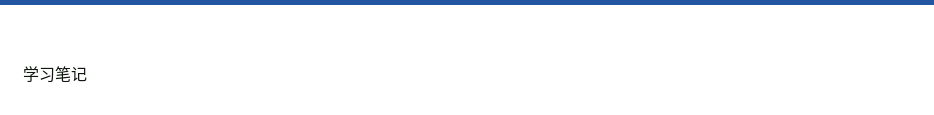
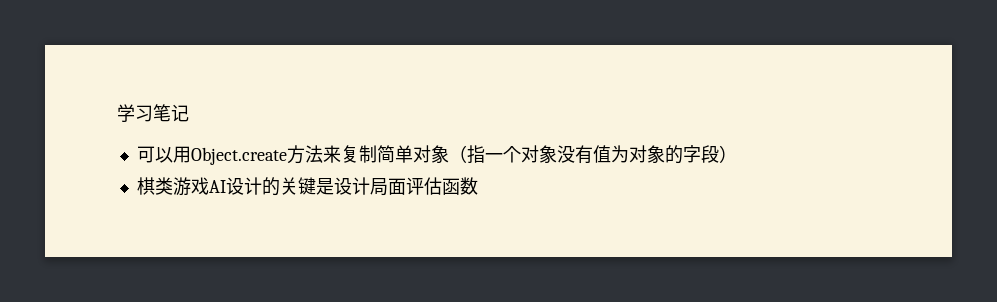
(87, 74) none -> [136,145,737,165] [136,177,478,196] // 可以用Object.create方法来复制简单对象（指一个对象没有值为对象的字段） // 棋类游戏AI设计的关键是设计局面评估函数

